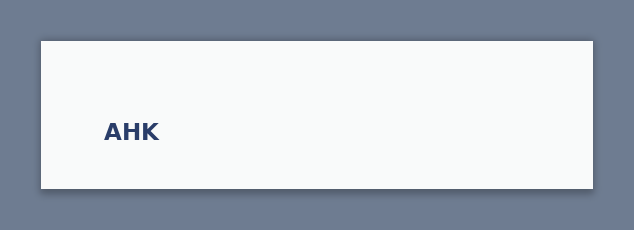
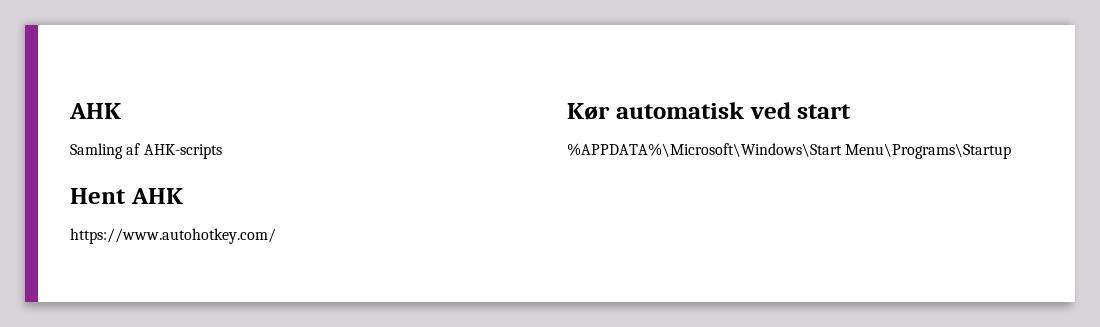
[104,123,160,140] AHK -> [69,103,121,119] [70,143,222,159] [70,188,183,204] [70,228,276,244] [567,102,852,120] [567,143,1012,159] AHK // Samling af AHK-scripts // Hent AHK // https://www.autohotkey.com/ // Kør automatisk ved start // %APPDATA%\Microsoft\Windows\Start Menu\Programs\Startup

